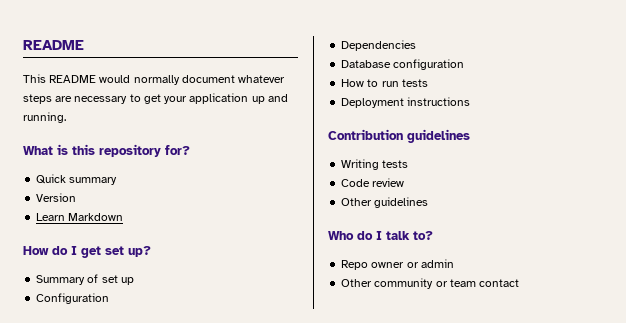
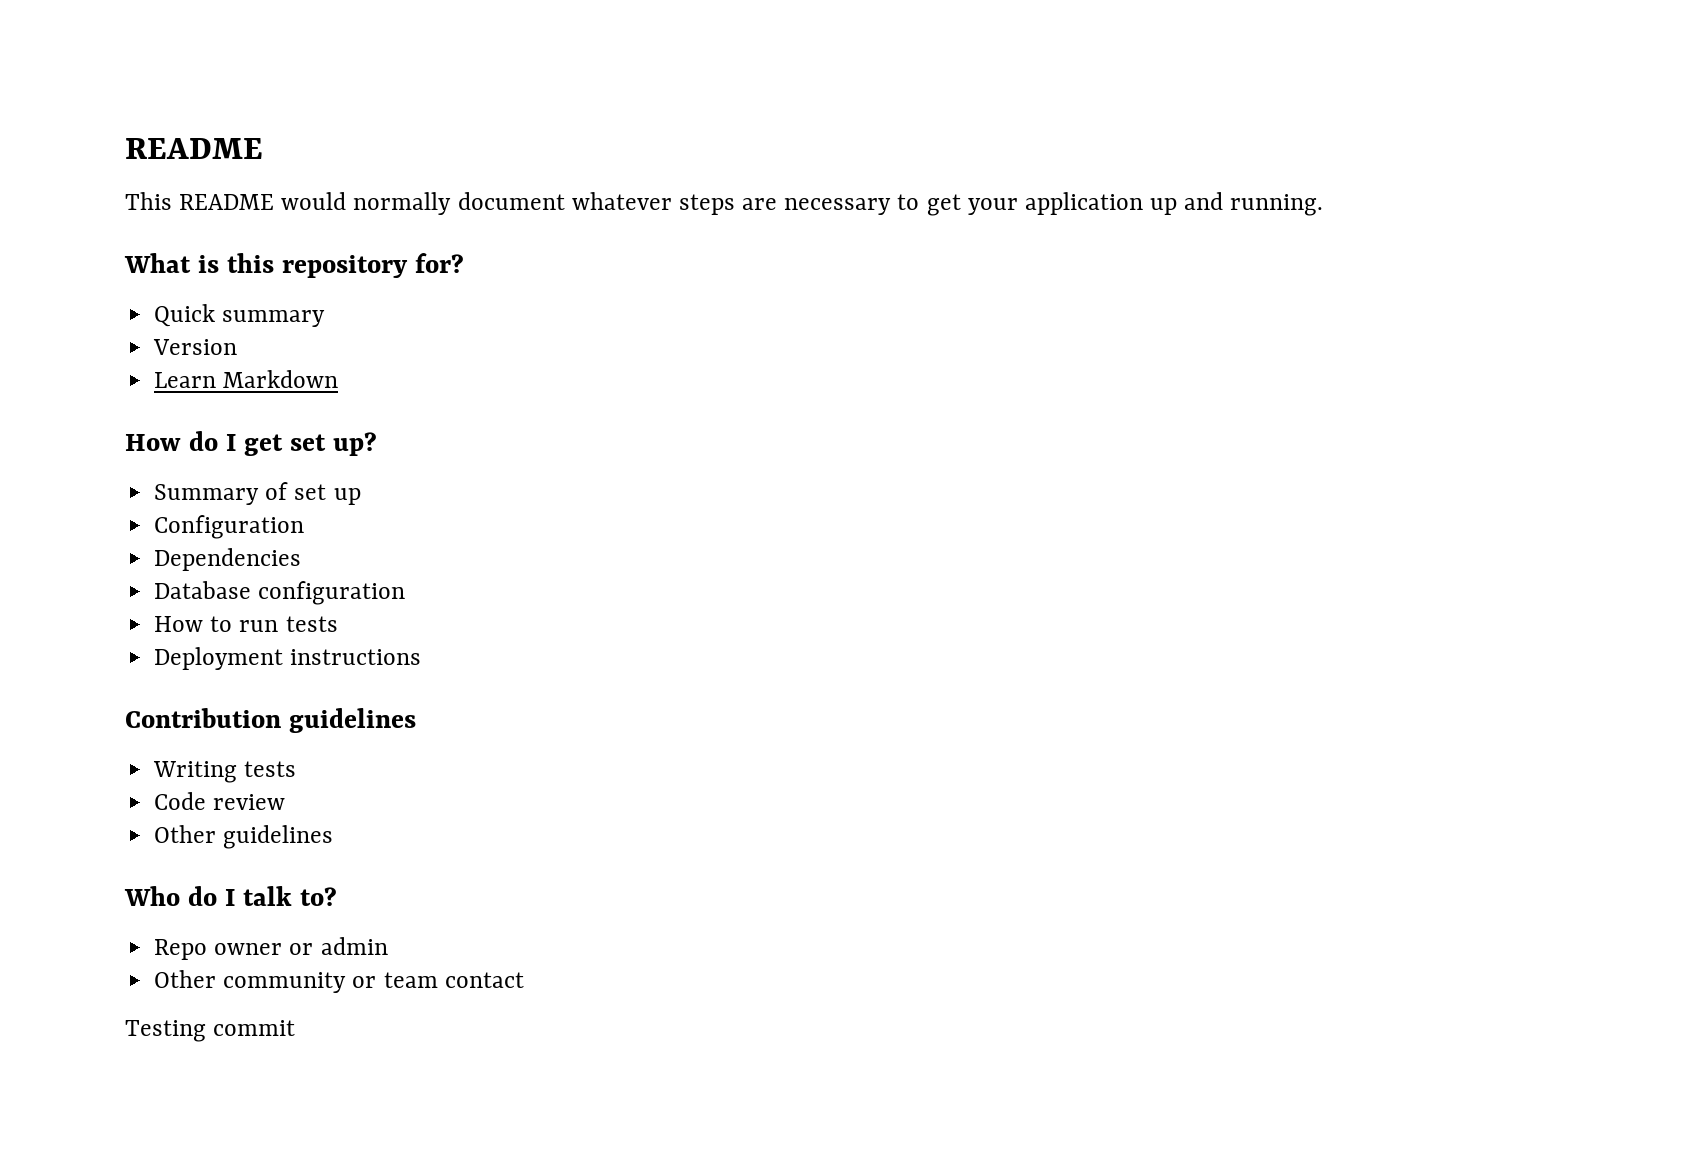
(520, 283) none -> [125,1020,296,1042] // Testing commit

